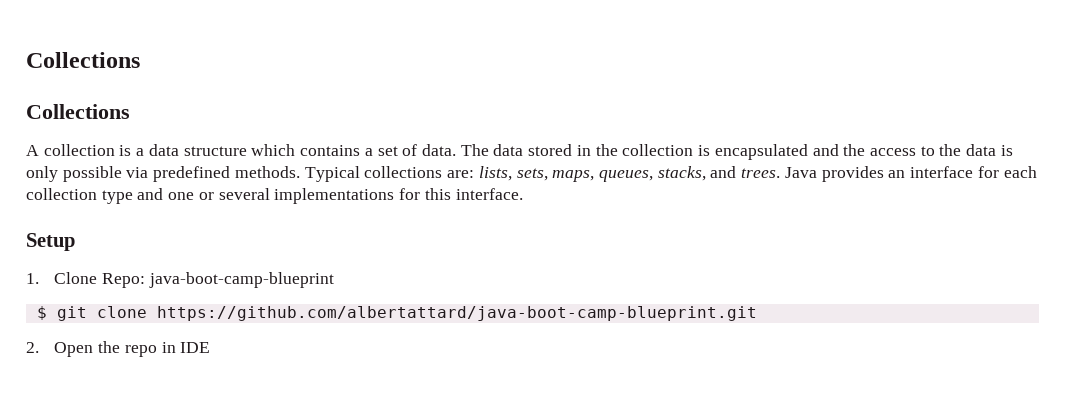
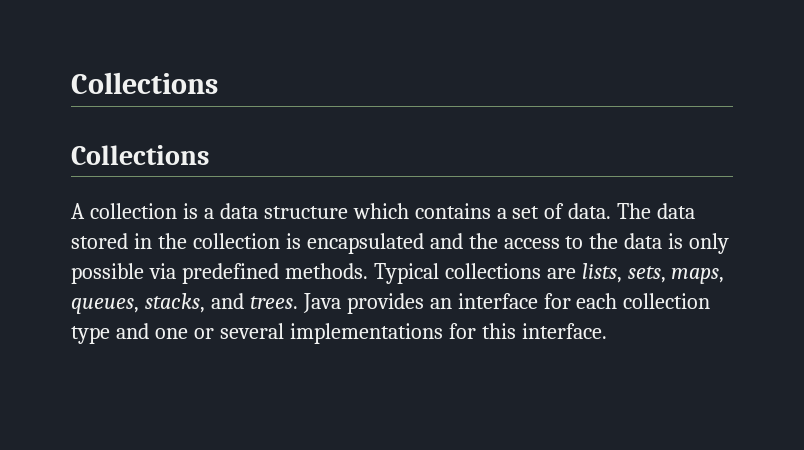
[447,170,475,178] are: -> [546,268,576,279] are
[26,233,75,251] [26,272,334,288] [36,306,757,321] [26,341,211,357] // Setup // 1. Clone Repo: java-boot-camp-blueprint // $ git clone https://github.com/albertattard/java-boot-camp-blueprint.git // 2. Open the repo in IDE -> (607, 331) none

